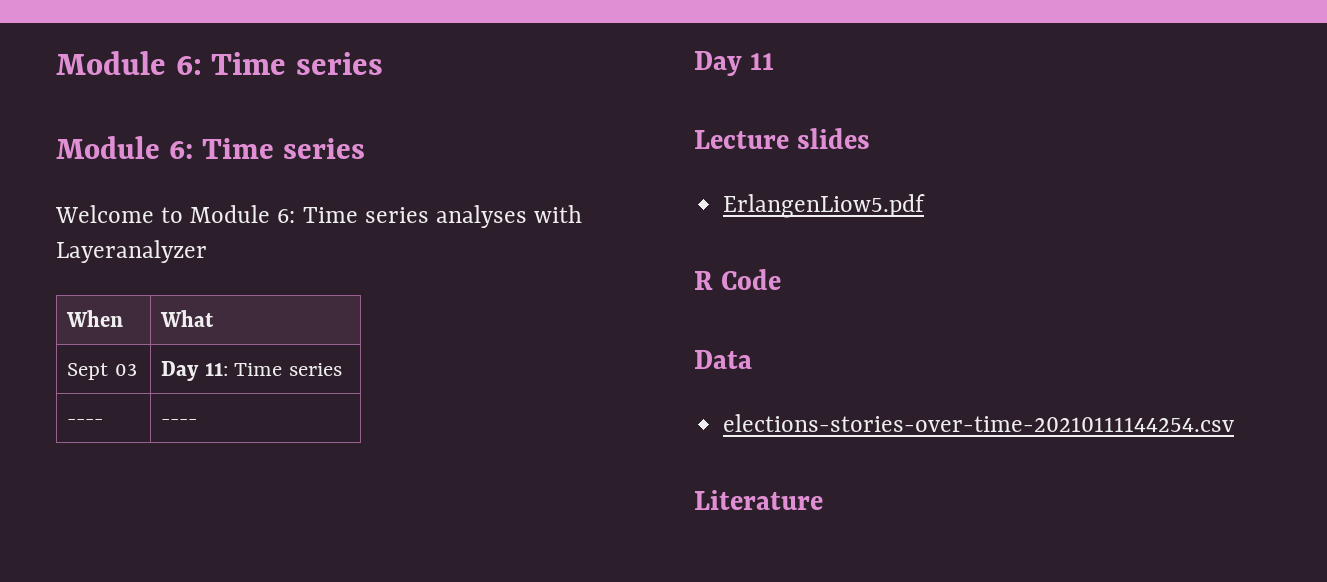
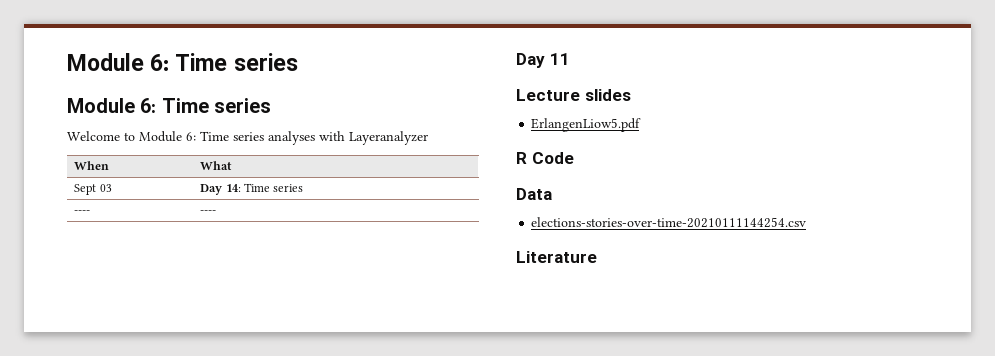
[204,363,228,376] 11: -> [225,184,241,192] 14:

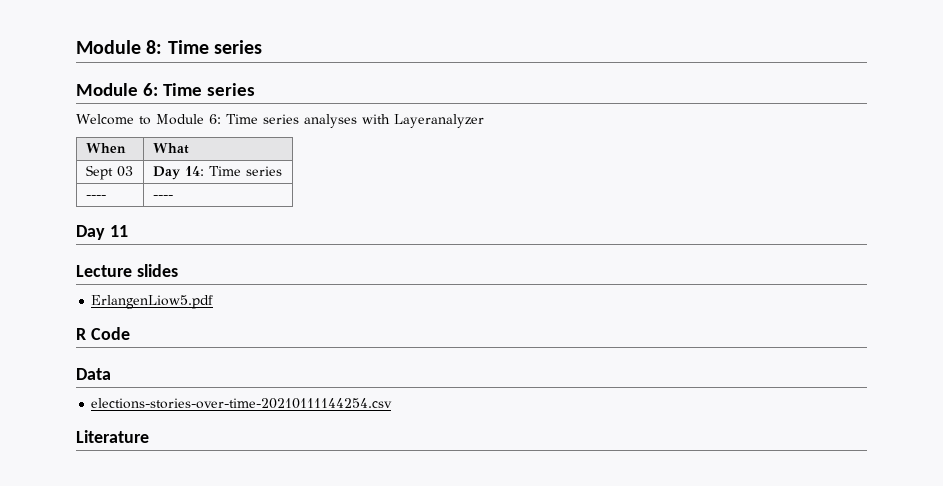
[67,53,170,71] Module 6: -> [76,40,163,54] Module 8:

